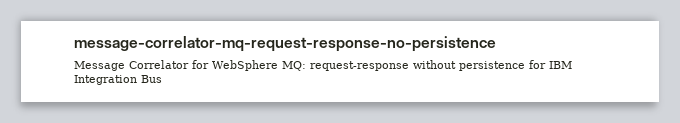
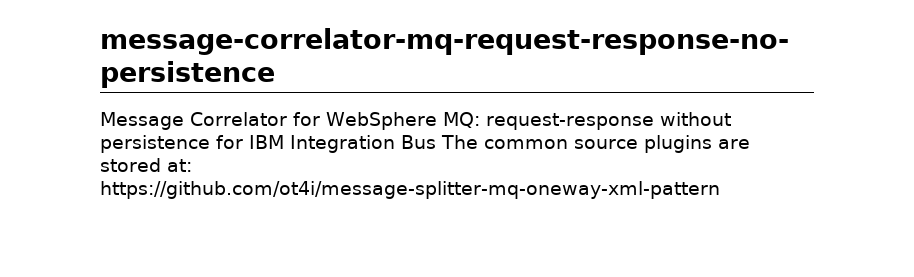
(162, 79) none -> [441,135,750,153] [100,158,192,172] [100,181,720,199] The common source plugins are stored at: https://github.com/ot4i/message-splitter-mq-oneway-xml-pattern

